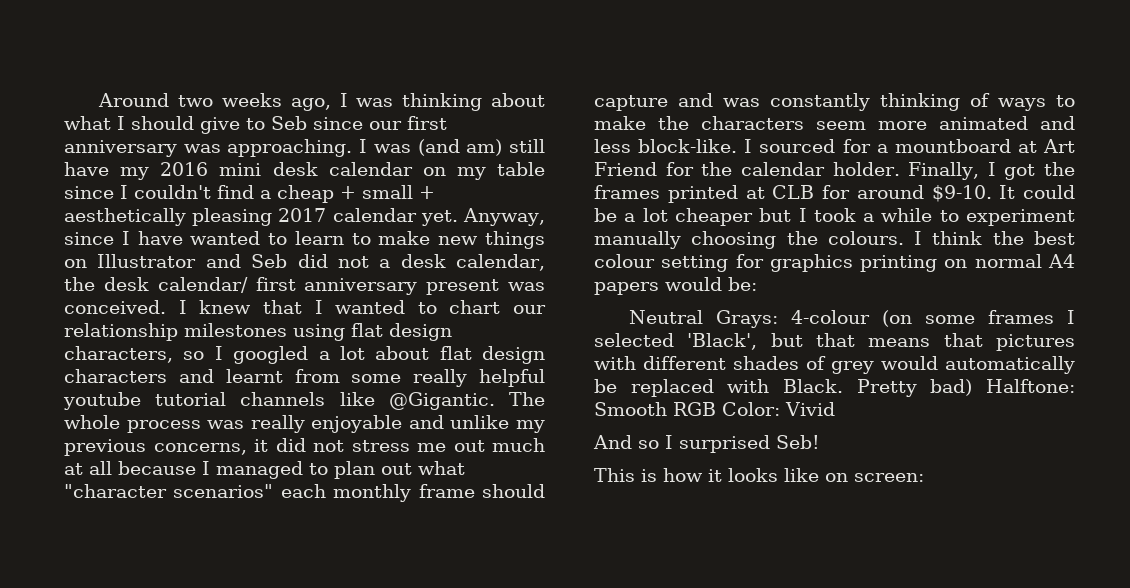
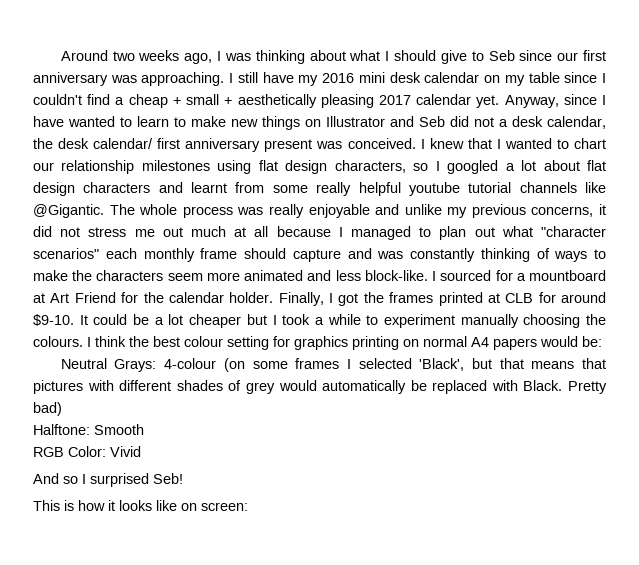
[373,139,503,156] was (and am) -> (234, 78) none
(973, 387) none -> (62, 409) //
(667, 409) none -> (144, 429) //

